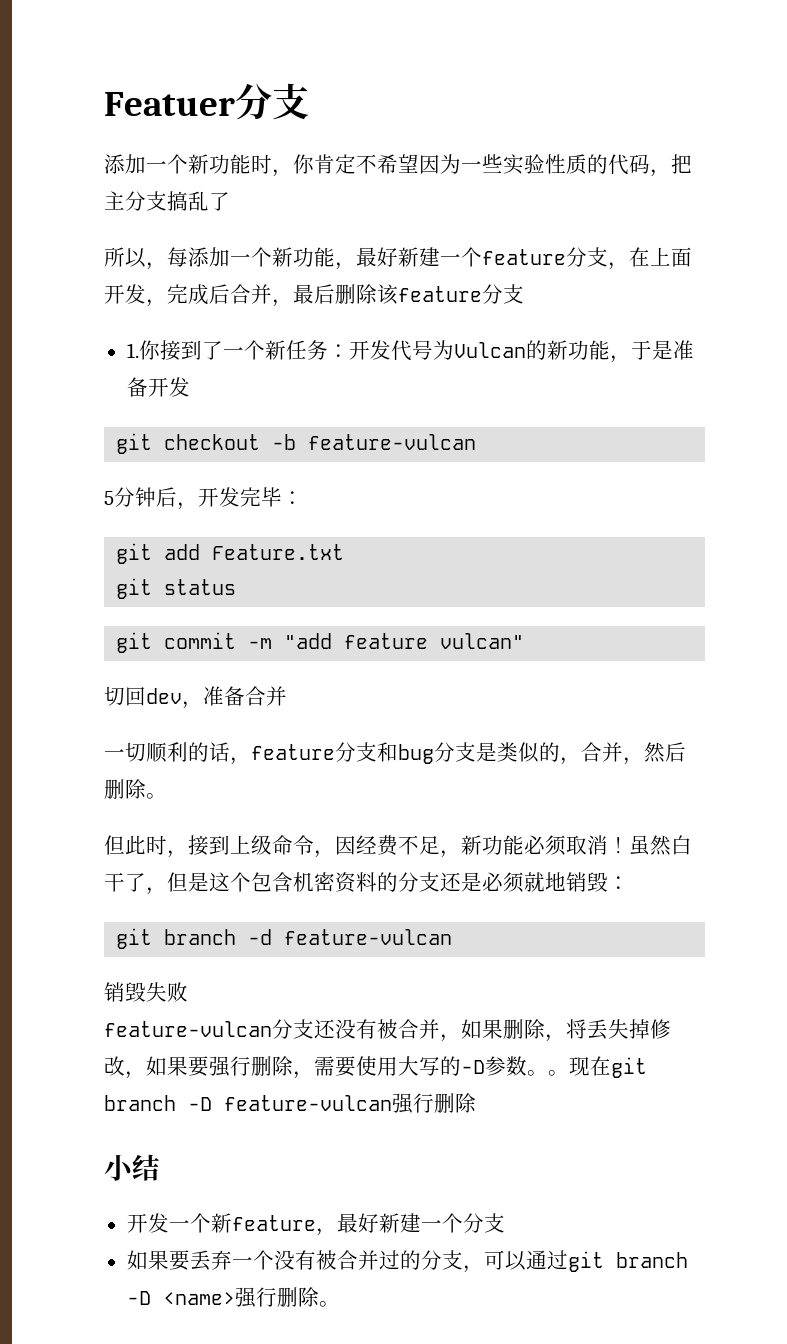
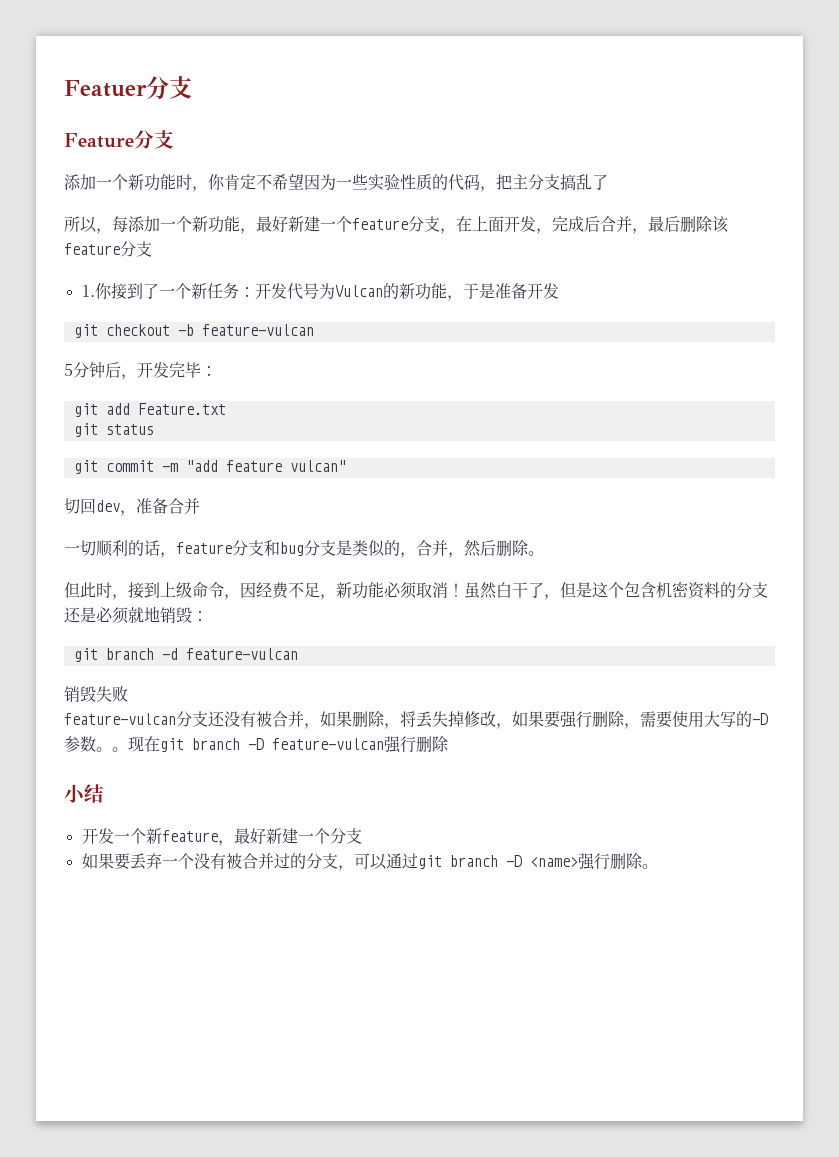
(309, 101) none -> [64,130,174,149] // Feature分支

